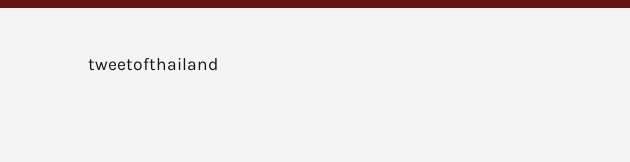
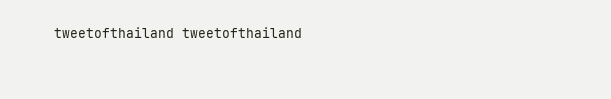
[88,57,218,71] tweetofthailand -> [54,27,302,38] tweetofthailand tweetofthailand

